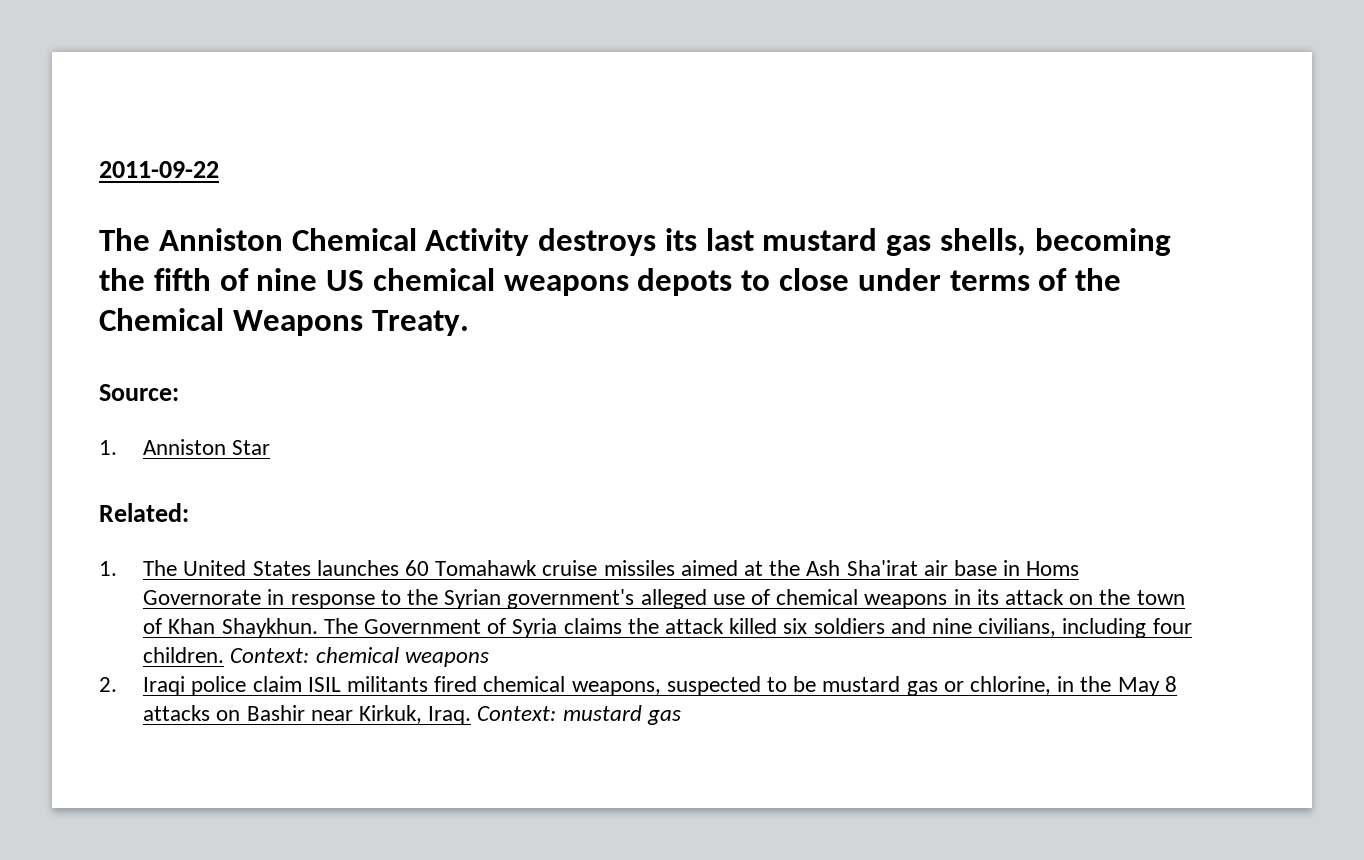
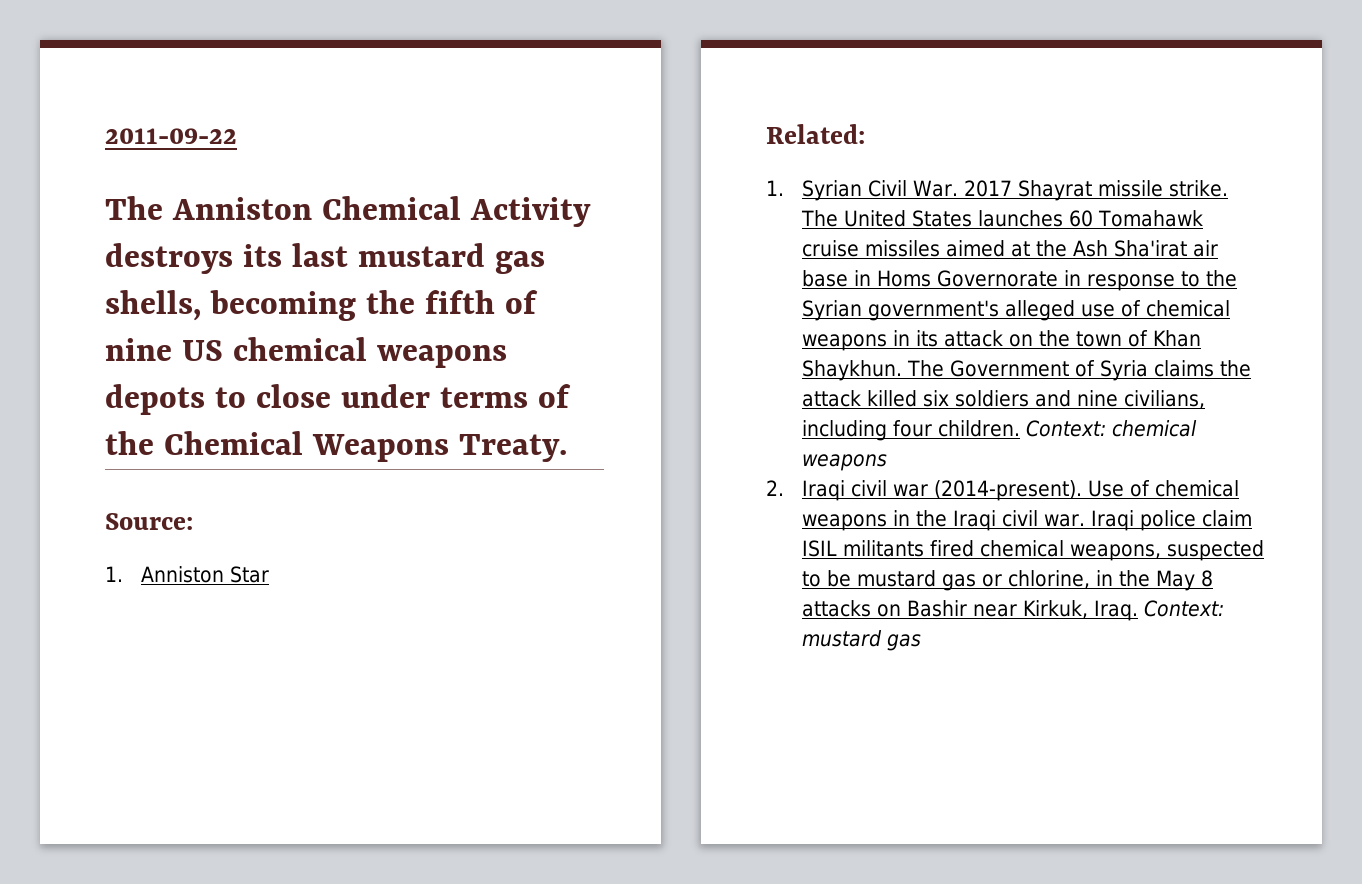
(117, 568) none -> [801,180,1228,201] Syrian Civil War. 2017 Shayrat missile strike.
(186, 686) none -> [850,480,1239,501] [801,510,1134,531] civil war (2014-present). Use of chemical weapons in the Iraqi civil war. Iraqi

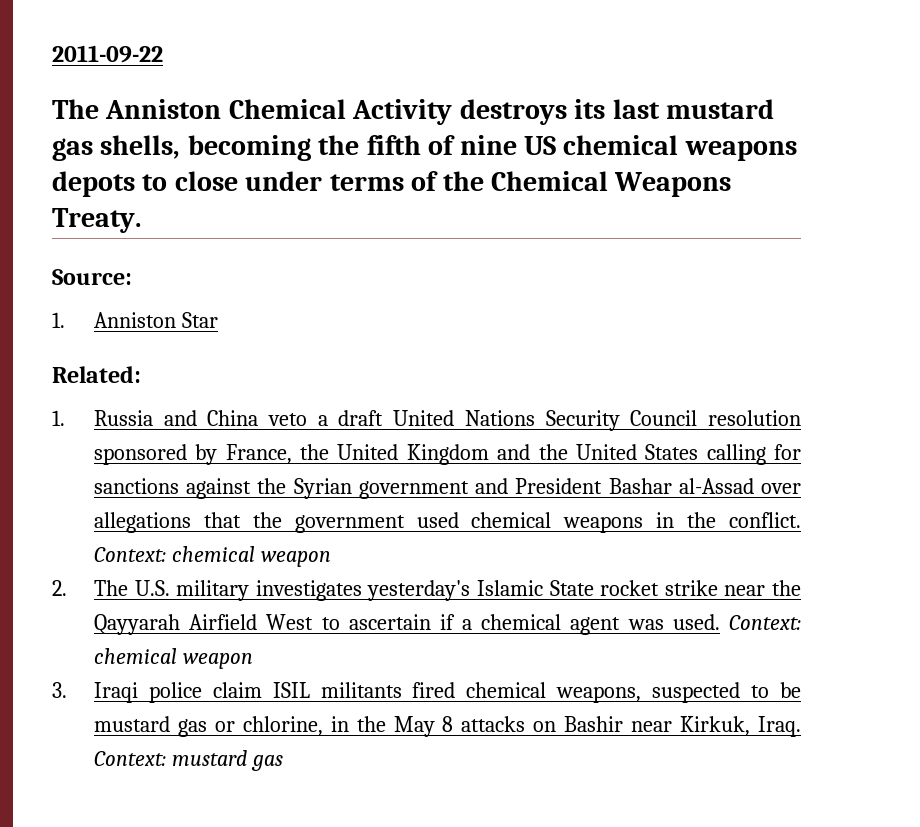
[801,180,1228,201] [800,210,1203,227] [801,240,1218,257] [801,270,1237,291] [801,300,1230,321] [801,330,1201,351] [801,360,1251,381] [801,390,1205,409] [801,420,1197,441] [801,454,887,471] [766,480,1239,501] [801,510,1085,531] Syrian Civil War. 2017 Shayrat missile strike. The United States launches 60 Tomahawk cruise missiles aimed at the Ash Sha'irat air base in Homs Governorate in response to the Syrian government's alleged use of chemical weapons in its attack on the town of Khan Shaykhun. The Government of Syria claims the attack killed six soldiers and nine civilians, including four children. Context: chemical weapons // 2. Iraqi civil war (2014-present). Use of chemical weapons in the Iraqi civil war. -> [93,410,802,431] [93,444,801,465] [93,478,801,499] [93,512,801,533] [93,546,331,567] [52,580,801,601] [93,614,801,635] [93,648,253,669] [52,682,67,698] Russia and China veto a draft United Nations Security Council resolution sponsored by France, the United Kingdom and the United States calling for sanctions against the Syrian government and President Bashar al-Assad over allegations that the government used chemical weapons in the conflict. Context: chemical weapon // 2. The U.S. military investigates yesterday's Islamic State rocket strike near the Qayyarah Airfield West to ascertain if a chemical agent was used. Context: chemical weapon // 3.

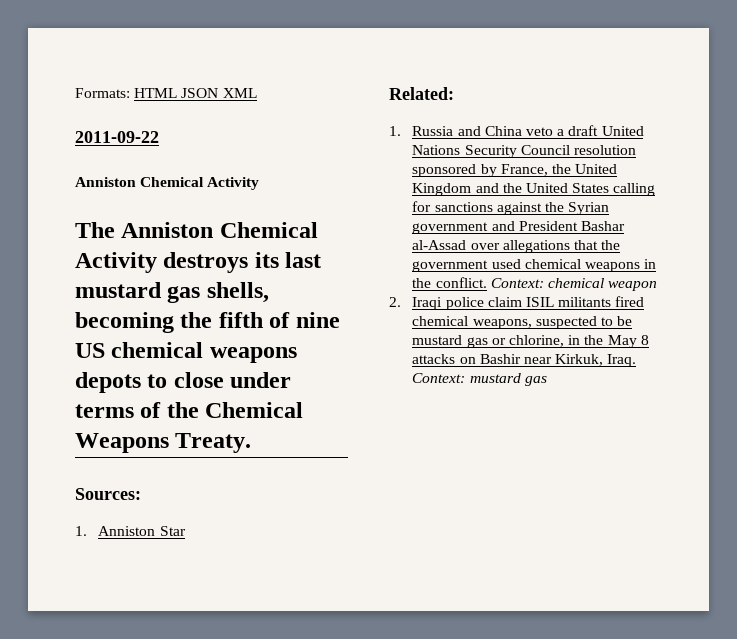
[52,45,163,63] 2011-09-22 -> [75,88,257,98] [75,131,159,143] [75,177,260,190] Formats: HTML JSON XML // 2011-09-22 // Anniston Chemical Activity
[52,269,132,285] Source: -> [75,488,141,500] Sources:
[93,580,801,601] [93,614,801,635] [93,648,253,669] [52,682,67,698] The U.S. military investigates yesterday's Islamic State rocket strike near the Qayyarah Airfield West to ascertain if a chemical agent was used. Context: chemical weapon // 3. -> (401, 302) none

